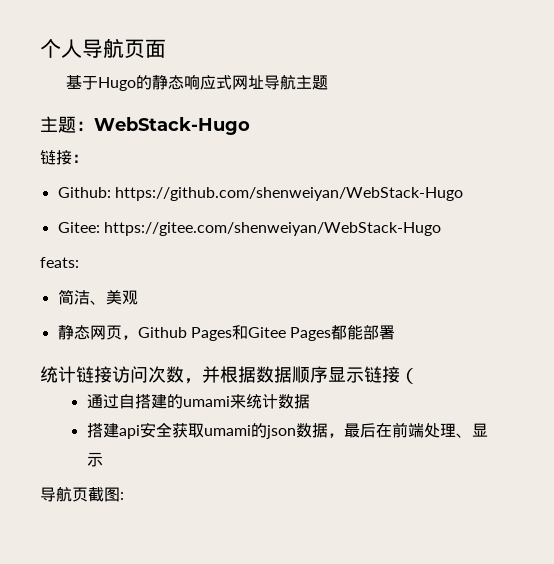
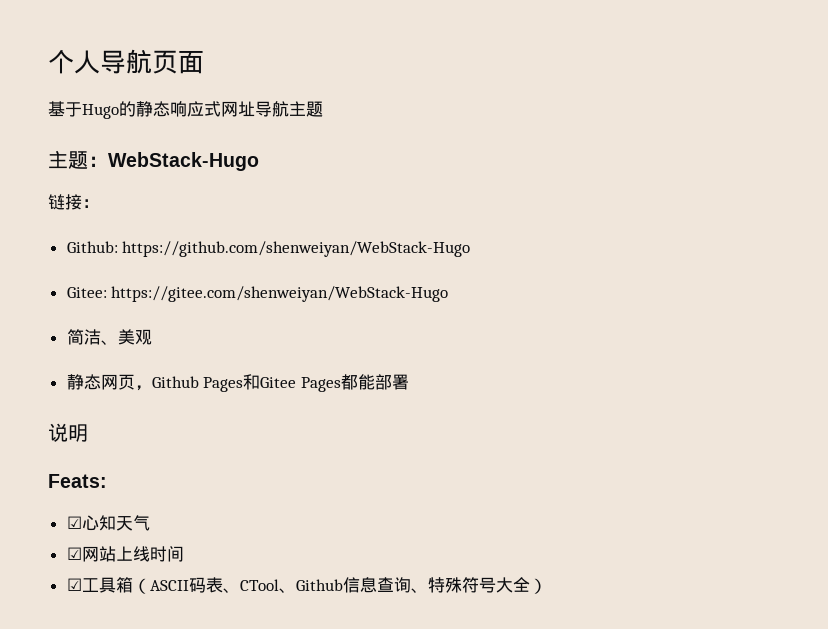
[40,257,79,268] // feats: -> (449, 294) none
[40,366,418,384] [86,394,310,409] [86,422,488,439] [86,452,103,467] [40,486,124,502] 统计链接访问次数，并根据数据顺序显示链接（ // 通过自搭建的umami来统计数据 // 搭建api安全获取umami的json数据，最后在前端处理、显示 // 导航页截图: -> [48,423,88,442] [48,474,107,488] [66,515,150,531] [66,546,184,562] [66,577,547,594] 说明 // Feats: // ☑心知天气 // ☑网站上线时间 // ☑工具箱（ASCII码表、CTool、Github信息查询、特殊符号大全）

